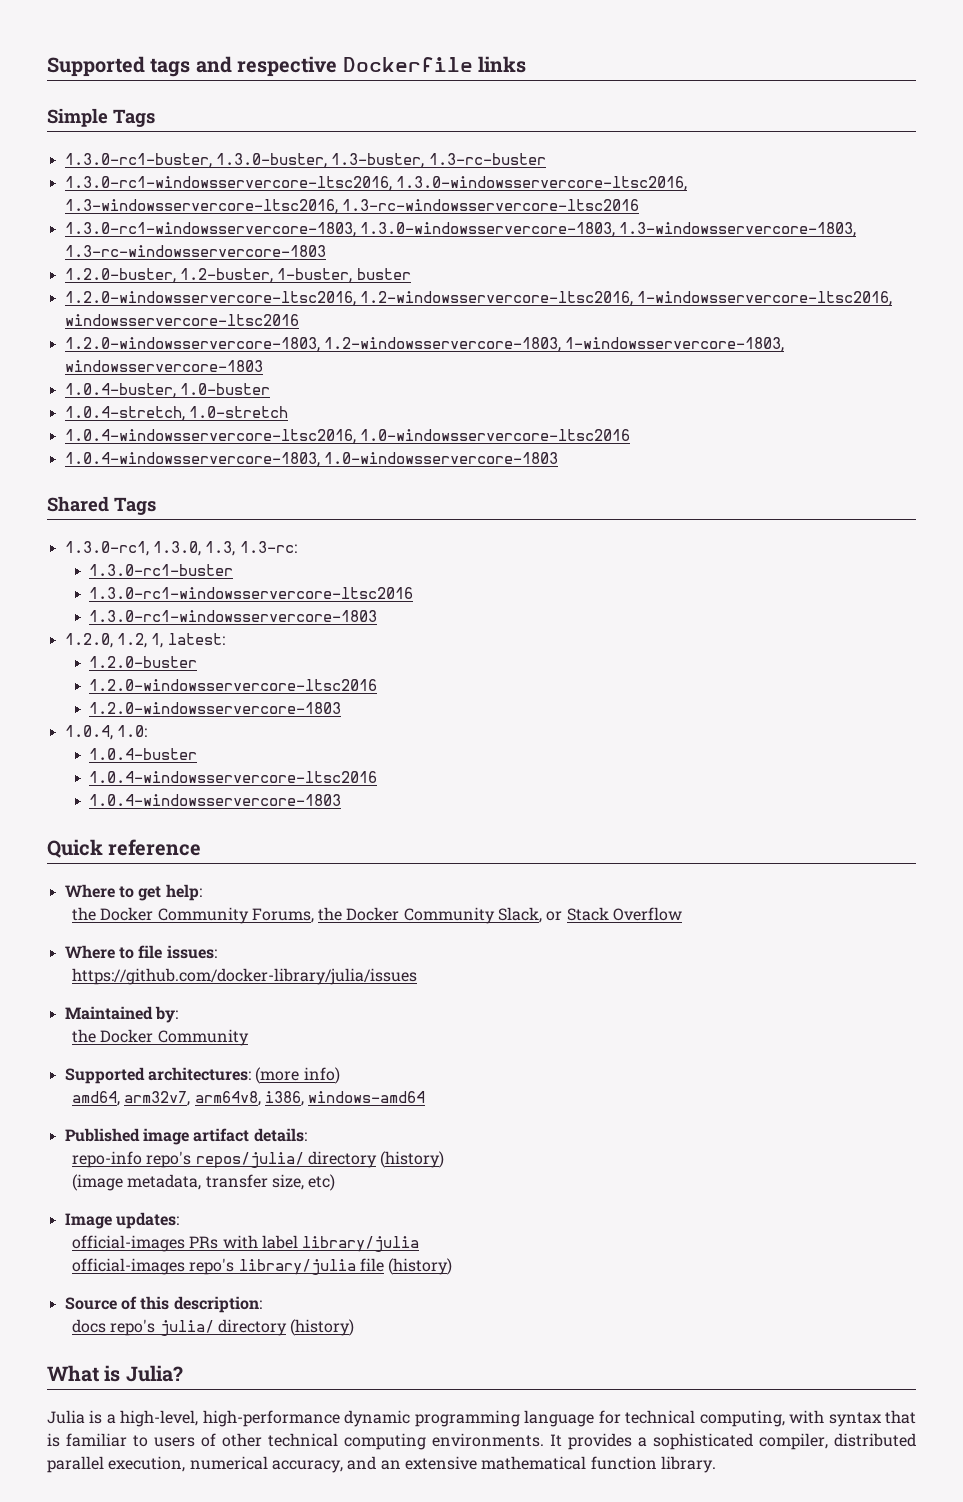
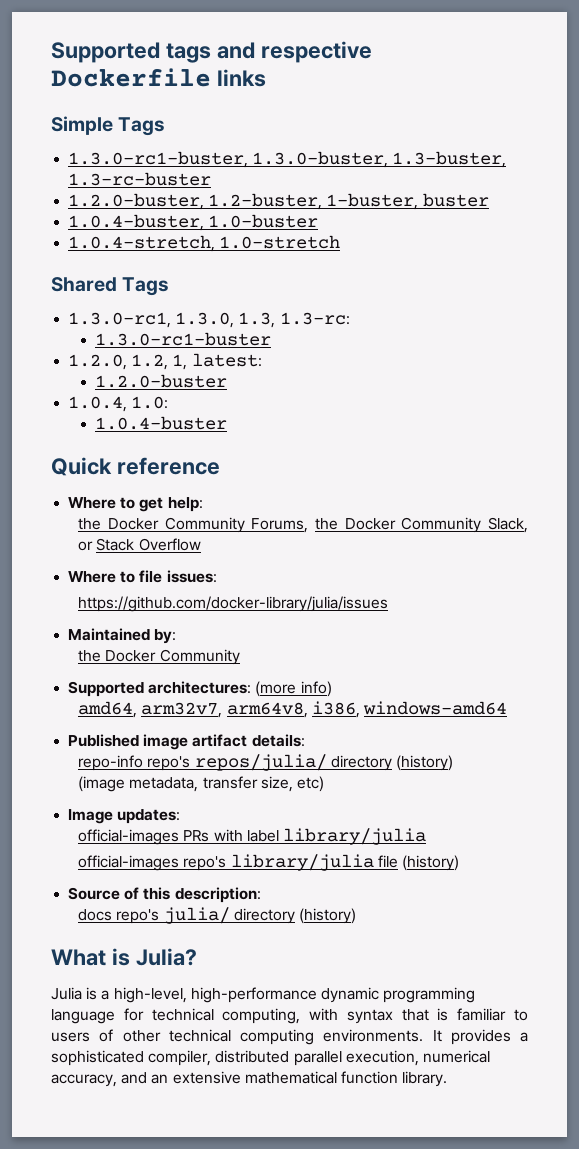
[64,176,687,191] [64,199,639,214] [64,222,857,237] [64,245,326,257] [64,268,411,283] [64,291,893,306] [64,314,299,326] [64,337,785,352] [64,360,263,372] 1.3.0-rc1-windowsservercore-ltsc2016, 1.3.0-windowsservercore-ltsc2016, 1.3-windowsservercore-ltsc2016, 1.3-rc-windowsservercore-ltsc2016 // 1.3.0-rc1-windowsservercore-1803, 1.3.0-windowsservercore-1803, 1.3-windowsservercore-1803, 1.3-rc-windowsservercore-1803 // 1.2.0-buster, 1.2-buster, 1-buster, buster // 1.2.0-windowsservercore-ltsc2016, 1.2-windowsservercore-ltsc2016, 1-windowsservercore-ltsc2016, windowsservercore-ltsc2016 // 1.2.0-windowsservercore-1803, 1.2-windowsservercore-1803, 1-windowsservercore-1803, windowsservercore-1803 -> [68,193,489,210] 1.2.0-buster, 1.2-buster, 1-buster, buster
[64,429,630,444] [64,452,558,467] // 1.0.4-windowsservercore-ltsc2016, 1.0-windowsservercore-ltsc2016 // 1.0.4-windowsservercore-1803, 1.0-windowsservercore-1803 -> (341, 242) none
[89,587,414,599] [89,610,378,622] // 1.3.0-rc1-windowsservercore-ltsc2016 // 1.3.0-rc1-windowsservercore-1803 -> (272, 339) none
[89,679,378,691] [89,702,342,714] // 1.2.0-windowsservercore-ltsc2016 // 1.2.0-windowsservercore-1803 -> (228, 381) none
[89,771,378,783] [89,794,342,806] // 1.0.4-windowsservercore-ltsc2016 // 1.0.4-windowsservercore-1803 -> (228, 423) none

